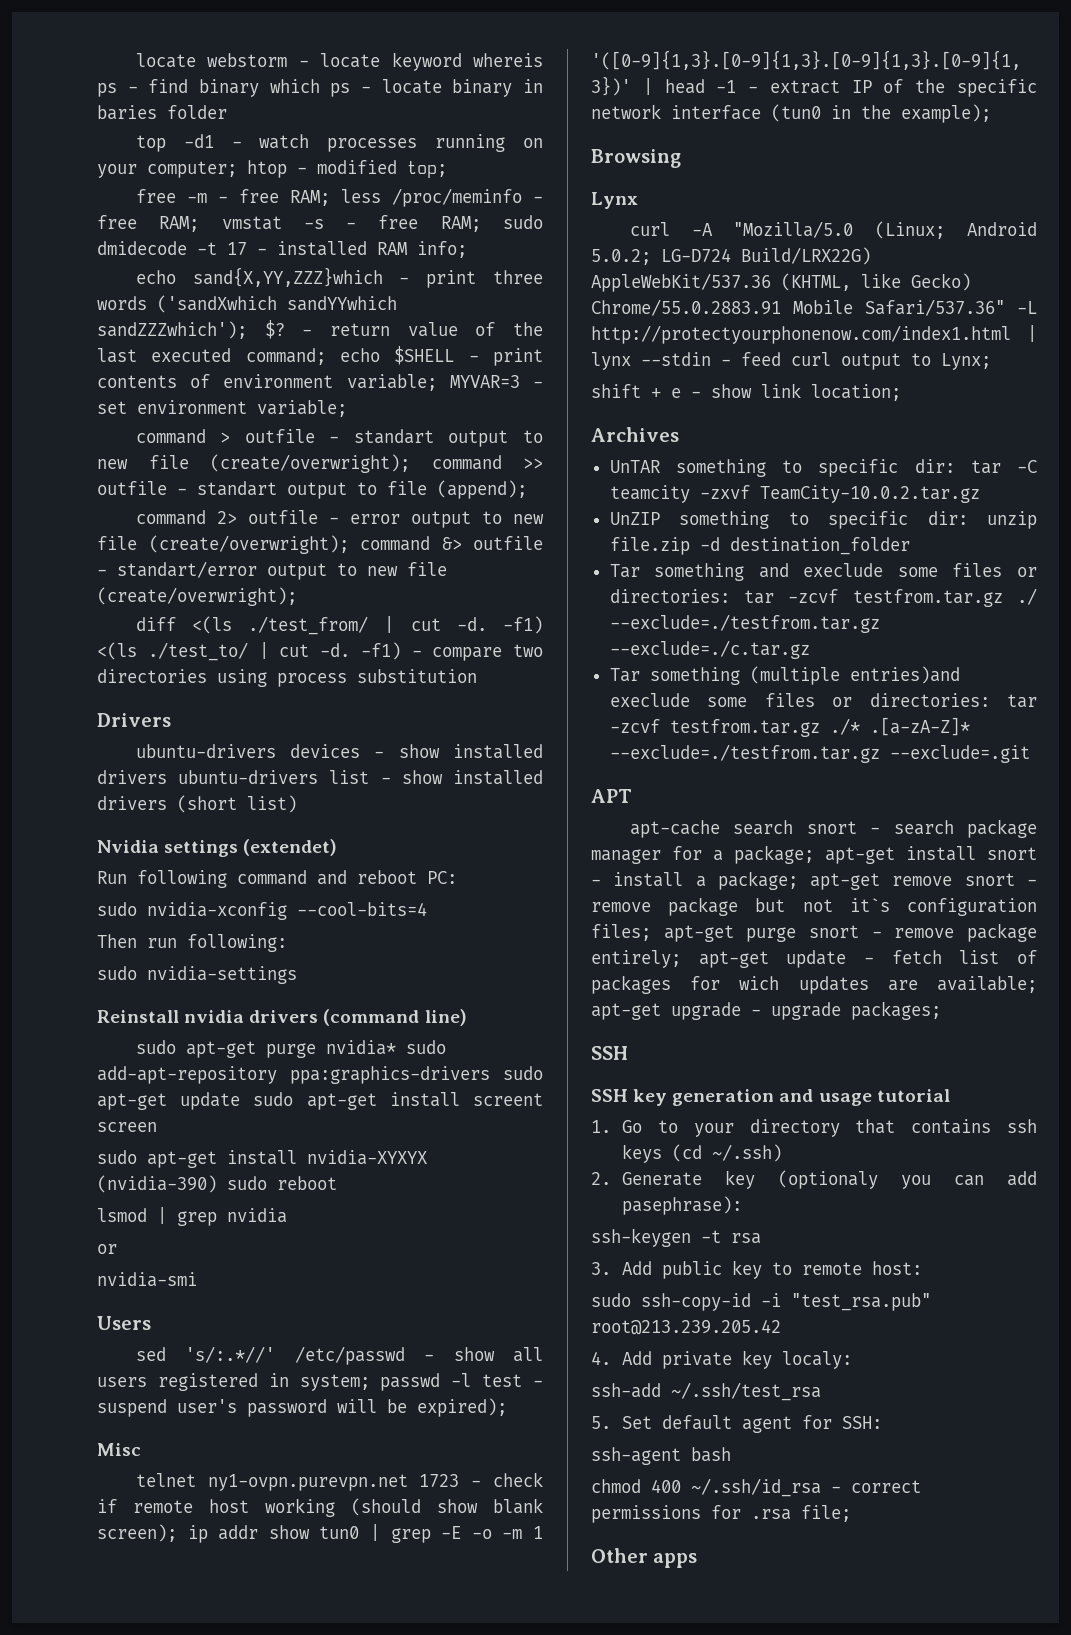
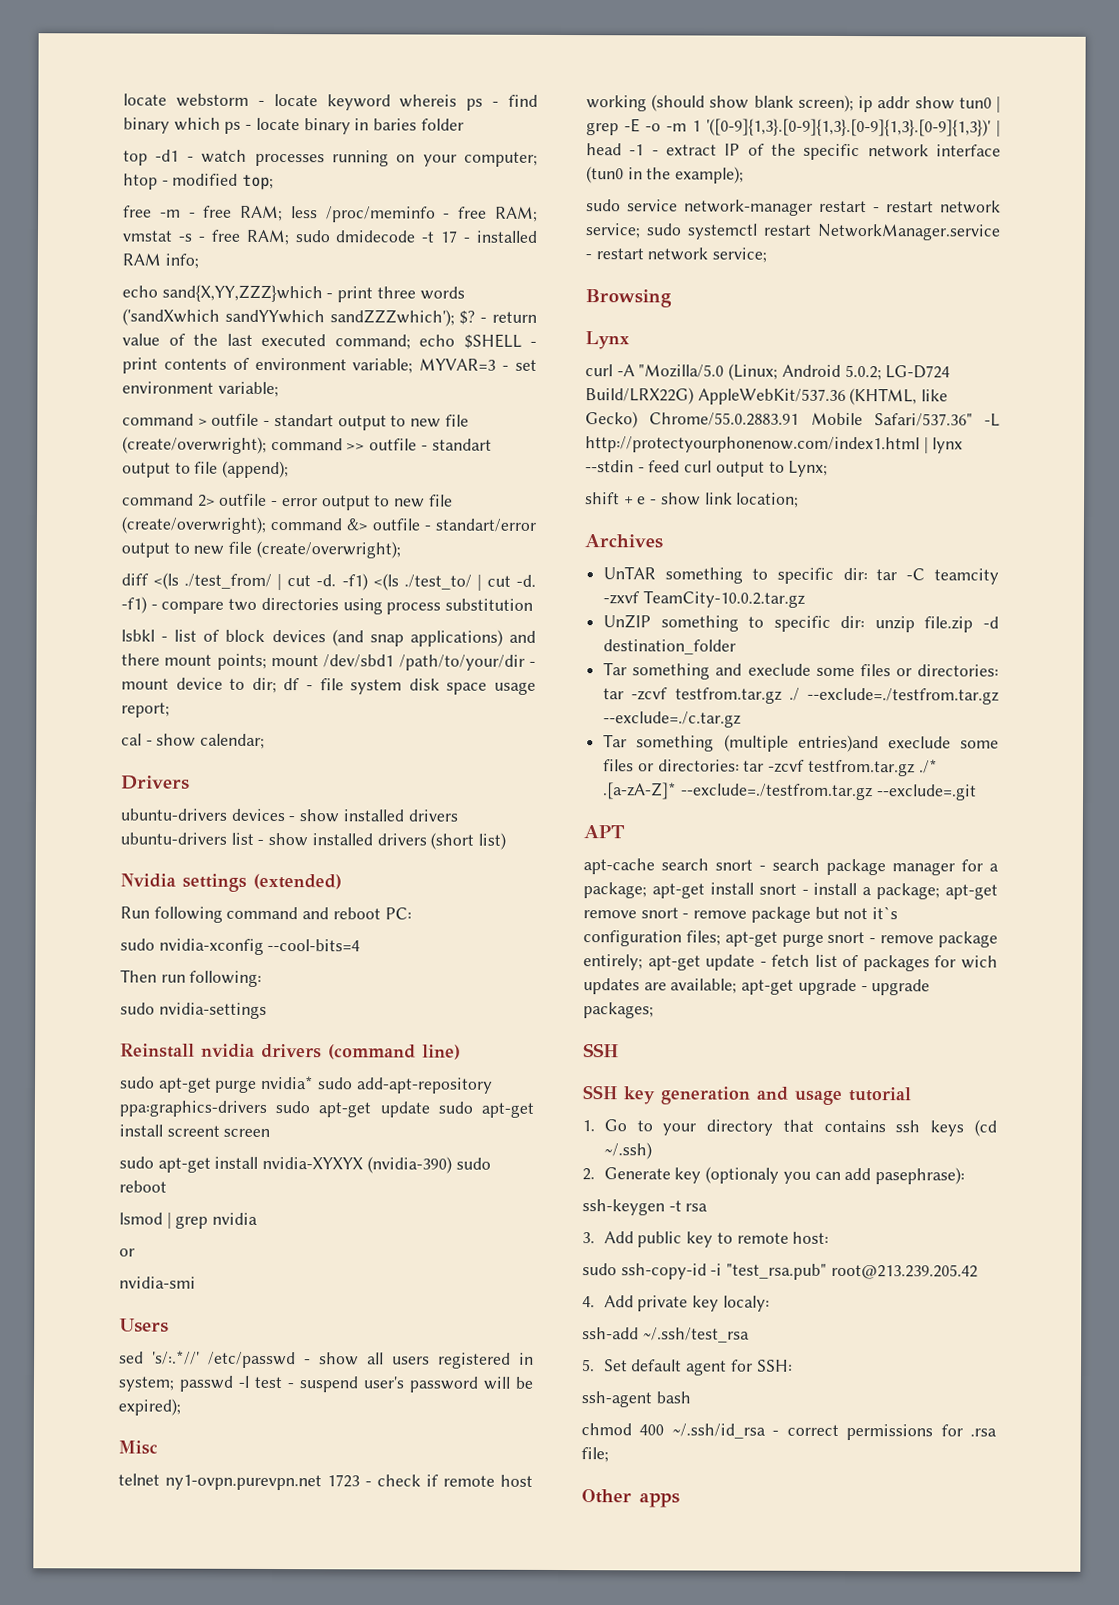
(477, 676) none -> [121,629,536,647] [121,653,536,671] [121,677,536,695] [121,702,170,718] [121,733,266,749] // lsbkl - list of block devices (and snap applications) and there mount points; mount /dev/sbd1 /path/to/your/dir - mount device to dir; df - file system disk space usage report; // cal - show calendar;
[243,839,338,856] (extendet) -> [253,873,342,890] (extended)
(991, 113) none -> [586,199,1001,216] [585,223,1001,241] [585,247,768,263] // sudo service network-manager restart - restart network service; sudo systemctl restart NetworkManager.service - restart network service;

